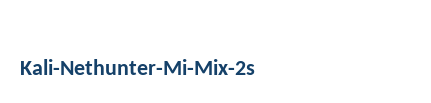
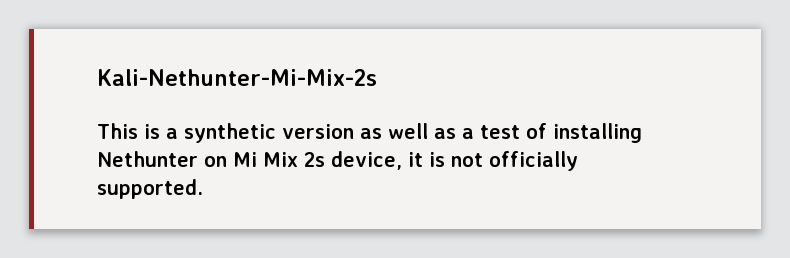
(255, 67) none -> [97,123,642,143] [97,151,578,171] [97,179,203,199] // This is a synthetic version as well as a test of installing Nethunter on Mi Mix 2s device, it is not officially supported.

